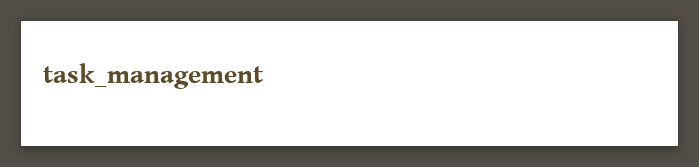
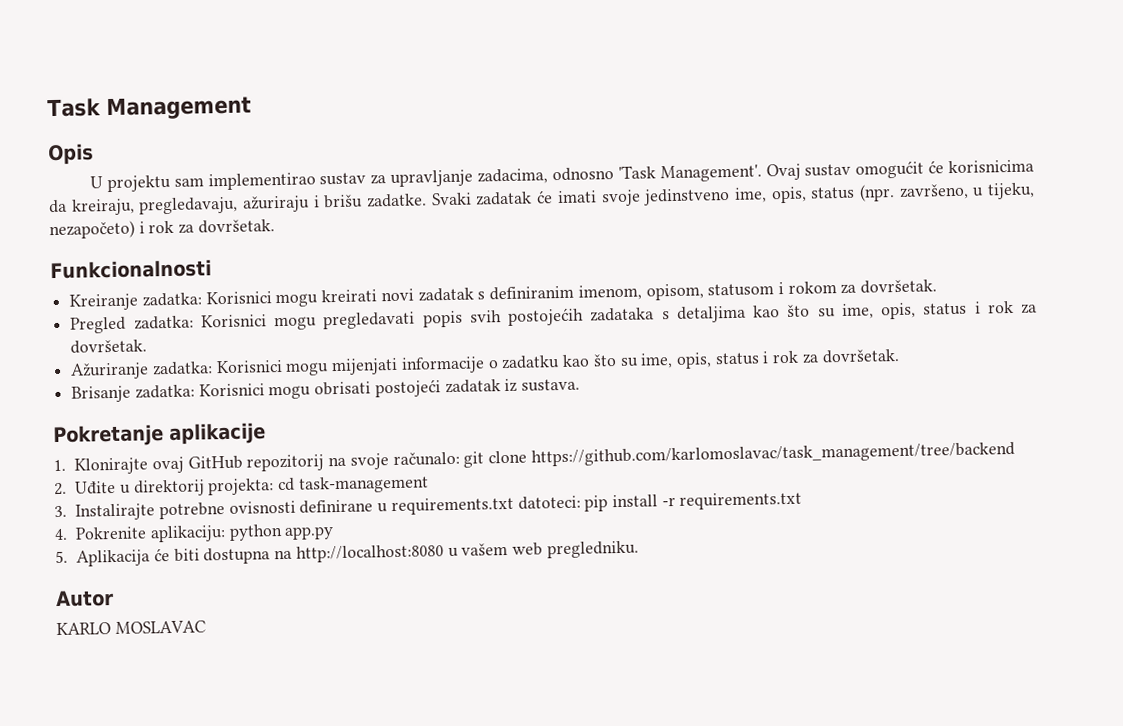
[43,63,263,89] task_management -> [47,95,252,121] [48,143,94,166] [89,159,1034,193] [49,182,1036,216] [49,219,275,240] [50,259,212,280] [69,279,938,311] [70,300,1037,334] [70,339,148,354] [70,348,900,380] [71,378,581,403] [53,422,266,448] [53,441,1015,475] [54,475,429,497] [54,491,803,521] [54,524,335,543] [55,540,639,567] [55,590,114,608] [56,620,206,636] Task Management // Opis // U projektu sam implementirao sustav za upravljanje zadacima, odnosno 'Task Management'. Ovaj sustav omogućit će korisnicima da kreiraju, pregledavaju, ažuriraju i brišu zadatke. Svaki zadatak će imati svoje jedinstveno ime, opis, status (npr. završeno, u tijeku, nezapočeto) i rok za dovršetak. // Funkcionalnosti // Kreiranje zadatka: Korisnici mogu kreirati novi zadatak s definiranim imenom, opisom, statusom i rokom za dovršetak. // Pregled zadatka: Korisnici mogu pregledavati popis svih postojećih zadataka s detaljima kao što su ime, opis, status i rok za dovršetak. // Ažuriranje zadatka: Korisnici mogu mijenjati informacije o zadatku kao što su ime, opis, status i rok za dovršetak. // Brisanje zadatka: Korisnici mogu obrisati postojeći zadatak iz sustava. // Pokretanje aplikacije // 1. Klonirajte ovaj GitHub repozitorij na svoje računalo: git clone https://github.com/karlomoslavac/task_management/tree/backend // 2. Uđite u direktorij projekta: cd task-management // 3. Instalirajte potrebne ovisnosti definirane u requirements.txt datoteci: pip install -r requirements.txt // 4. Pokrenite aplikaciju: python app.py // 5. Aplikacija će biti dostupna na http://localhost:8080 u vašem web pregledniku. // Autor // KARLO MOSLAVAC

